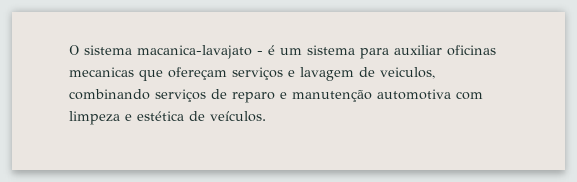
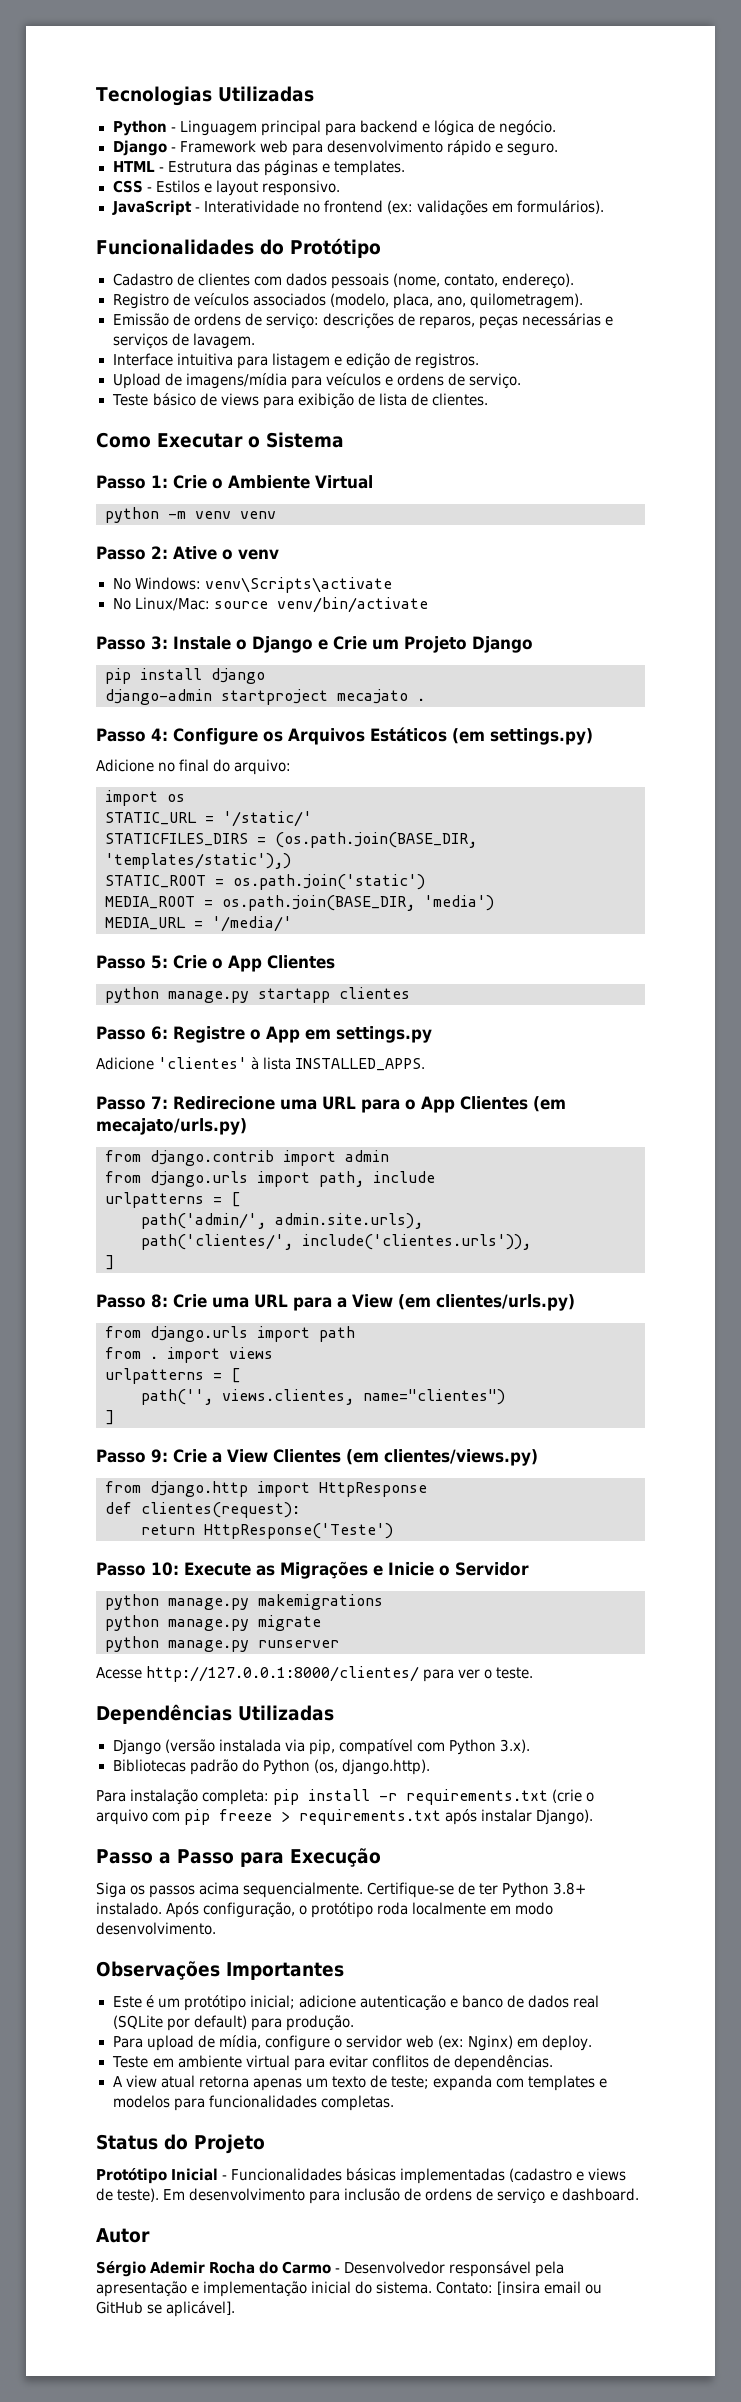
[69,45,496,59] [69,67,435,81] [69,89,483,103] [69,111,266,125] O sistema macanica-lavajato - é um sistema para auxiliar oficinas mecanicas que ofereçam serviços e lavagem de veiculos, combinando serviços de reparo e manutenção automotiva com limpeza e estética de veículos. -> [96,86,314,106] [112,120,556,136] [112,140,558,156] [112,160,405,176] [112,180,340,196] [111,200,604,216] [96,238,381,258] [112,273,574,289] [112,293,583,309] [112,313,613,329] [112,333,255,349] [112,353,479,369] [112,373,521,389] [111,393,488,409] [96,432,344,448] [96,475,373,489] [105,507,276,523] [96,546,279,560] [112,577,392,593] [112,597,428,613] [96,636,533,653] [105,668,265,684] [105,689,425,705] [96,727,593,745] [96,759,292,775] [105,790,185,806] [105,811,312,827] [105,832,477,848] [105,853,291,869] [105,874,425,890] [105,895,494,911] [105,916,292,932] [96,955,335,972] [105,987,410,1003] [96,1026,432,1043] [96,1057,426,1071] [96,1096,566,1113] [96,1118,247,1135] [105,1150,389,1166] [105,1171,435,1187] [105,1192,240,1208] [141,1213,423,1229] [141,1234,531,1250] [105,1255,114,1270] [96,1294,575,1311] [105,1326,355,1342] [105,1347,273,1363] [105,1368,240,1384] [141,1389,505,1405] [105,1410,114,1425] [96,1449,538,1466] [105,1481,427,1497] [105,1502,300,1518] [141,1523,393,1539] [96,1561,529,1579] [105,1594,383,1610] [105,1615,321,1631] [105,1636,339,1652] [96,1666,534,1682] [96,1704,334,1724] [112,1739,530,1755] [112,1759,430,1775] [96,1789,595,1805] [96,1809,594,1825] [96,1848,381,1867] [96,1882,587,1898] [96,1902,554,1918] [96,1922,216,1935] [96,1961,344,1980] [112,1995,600,2011] [112,2015,354,2031] [112,2035,593,2051] [111,2055,553,2071] [112,2075,608,2091] [112,2095,394,2111] [96,2134,265,2154] [96,2168,627,2184] [96,2188,639,2204] [96,2228,150,2243] [96,2261,565,2277] [96,2281,603,2297] [96,2301,236,2317] Tecnologias Utilizadas // Python - Linguagem principal para backend e lógica de negócio. // Django - Framework web para desenvolvimento rápido e seguro. // HTML - Estrutura das páginas e templates. // CSS - Estilos e layout responsivo. // JavaScript - Interatividade no frontend (ex: validações em formulários). // Funcionalidades do Protótipo // Cadastro de clientes com dados pessoais (nome, contato, endereço). // Registro de veículos associados (modelo, placa, ano, quilometragem). // Emissão de ordens de serviço: descrições de reparos, peças necessárias e serviços de lavagem. // Interface intuitiva para listagem e edição de registros. // Upload de imagens/mídia para veículos e ordens de serviço. // Teste básico de views para exibição de lista de clientes. // Como Executar o Sistema // Passo 1: Crie o Ambiente Virtual // python -m venv venv // Passo 2: Ative o venv // No Windows: venv\Scripts\activate // No Linux/Mac: source venv/bin/activate // Passo 3: Instale o Django e Crie um Projeto Django // pip install django // django-admin startproject mecajato . // Passo 4: Configure os Arquivos Estáticos (em settings.py) // Adicione no final do arquivo: // import os // STATIC_URL = '/static/' // STATICFILES_DIRS = (os.path.join(BASE_DIR, 'templates/static'),) // STATIC_ROOT = os.path.join('static') // MEDIA_ROOT = os.path.join(BASE_DIR, 'media') // MEDIA_URL = '/media/' // Passo 5: Crie o App Clientes // python manage.py startapp clientes // Passo 6: Registre o App em settings.py // Adicione 'clientes' à lista INSTALLED_APPS. // Passo 7: Redirecione uma URL para o App Clientes (em mecajato/urls.py) // from django.contrib import admin // from django.urls import path, include // urlpatterns = [ // path('admin/', admin.site.urls), // path('clientes/', include('clientes.urls')), // ] // Passo 8: Crie uma URL para a View (em clientes/urls.py) // from django.urls import path // from . import views // urlpatterns = [ // path('', views.clientes, name="clientes") // ] // Passo 9: Crie a View Clientes (em clientes/views.py) // from django.http import HttpResponse // def clientes(request): // return HttpResponse('Teste') // Passo 10: Execute as Migrações e Inicie o Servidor // python manage.py makemigrations // python manage.py migrate // python manage.py runserver // Acesse http://127.0.0.1:8000/clientes/ para ver o teste. // Dependências Utilizadas // Django (versão instalada via pip, compatível com Python 3.x). // Bibliotecas padrão do Python (os, django.http). // Para instalação completa: pip install -r requirements.txt (crie o arquivo com pip freeze > requirements.txt após instalar Django). // Passo a Passo para Execução // Siga os passos acima sequencialmente. Certifique-se de ter Python 3.8+ instalado. Após configuração, o protótipo roda localmente em modo desenvolvimento. // Observações Importantes // Este é um protótipo inicial; adicione autenticação e banco de dados real (SQLite por default) para produção. // Para upload de mídia, configure o servidor web (ex: Nginx) em deploy. // Teste em ambiente virtual para evitar conflitos de dependências. // A view atual retorna apenas um texto de teste; expanda com templates e modelos para funcionalidades completas. // Status do Projeto // Protótipo Inicial - Funcionalidades básicas implementadas (cadastro e views de teste). Em desenvolvimento para inclusão de ordens de serviço e dashboard. // Autor // Sérgio Ademir Rocha do Carmo - Desenvolvedor responsável pela apresentação e implementação inicial do sistema. Contato: [insira email ou GitHub se aplicável].

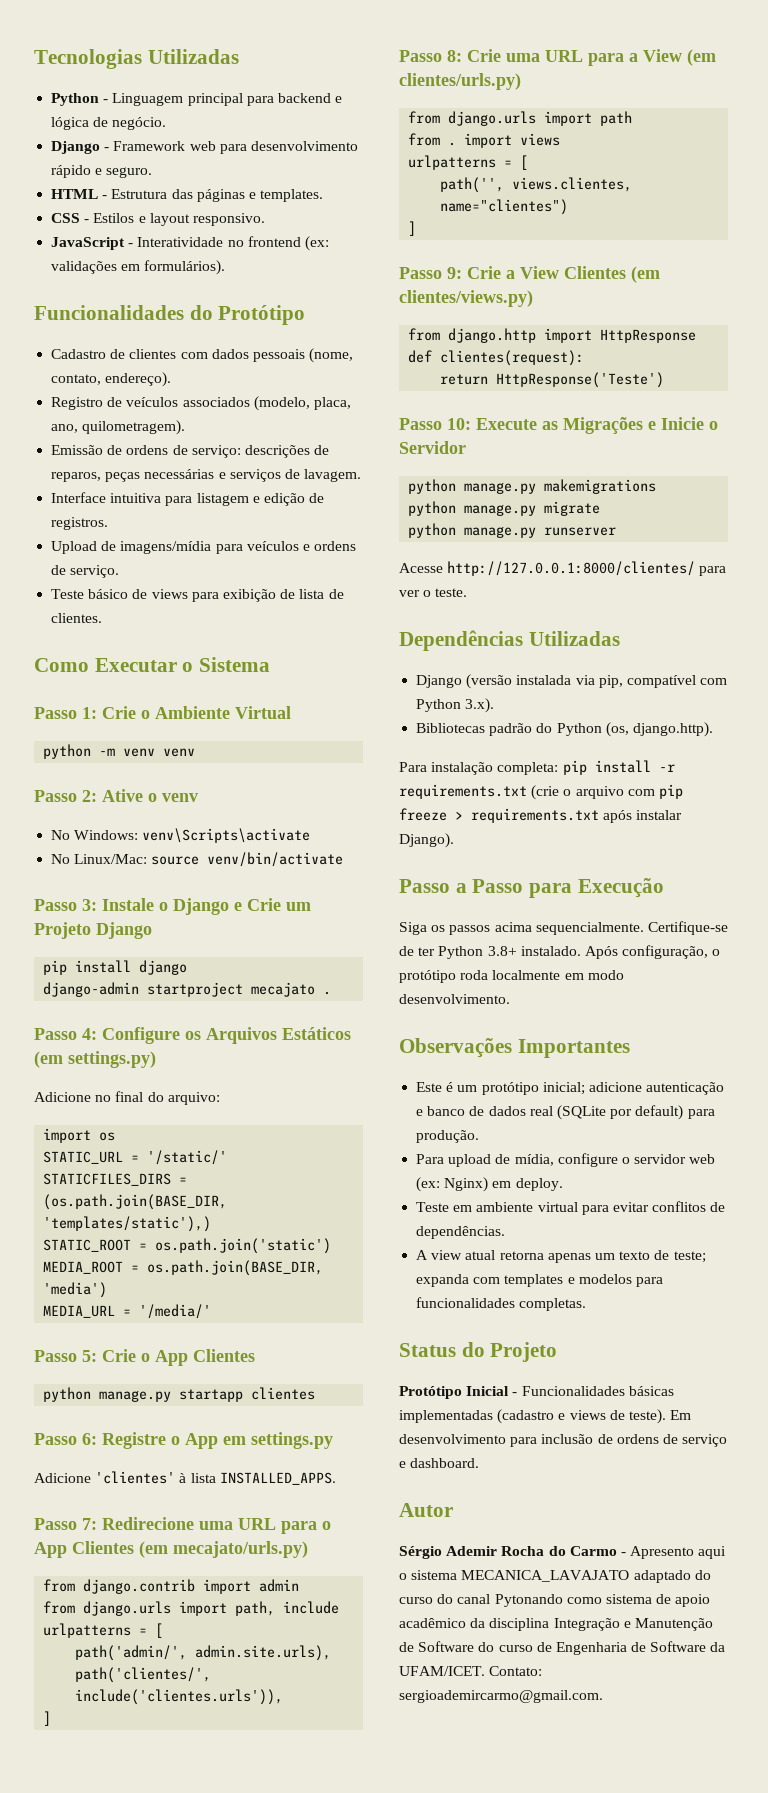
[344,2261,565,2277] [96,2281,603,2297] [96,2301,236,2317] Desenvolvedor responsável pela apresentação e implementação inicial do sistema. Contato: [insira email ou GitHub se aplicável]. -> [630,1546,727,1559] [399,1570,711,1583] [399,1594,711,1607] [399,1618,713,1631] [399,1641,726,1655] [399,1666,543,1676] [399,1690,603,1703] Apresento aqui o sistema MECANICA_LAVAJATO adaptado do curso do canal Pytonando como sistema de apoio acadêmico da disciplina Integração e Manutenção de Software do curso de Engenharia de Software da UFAM/ICET. Contato: sergioademircarmo@gmail.com.

